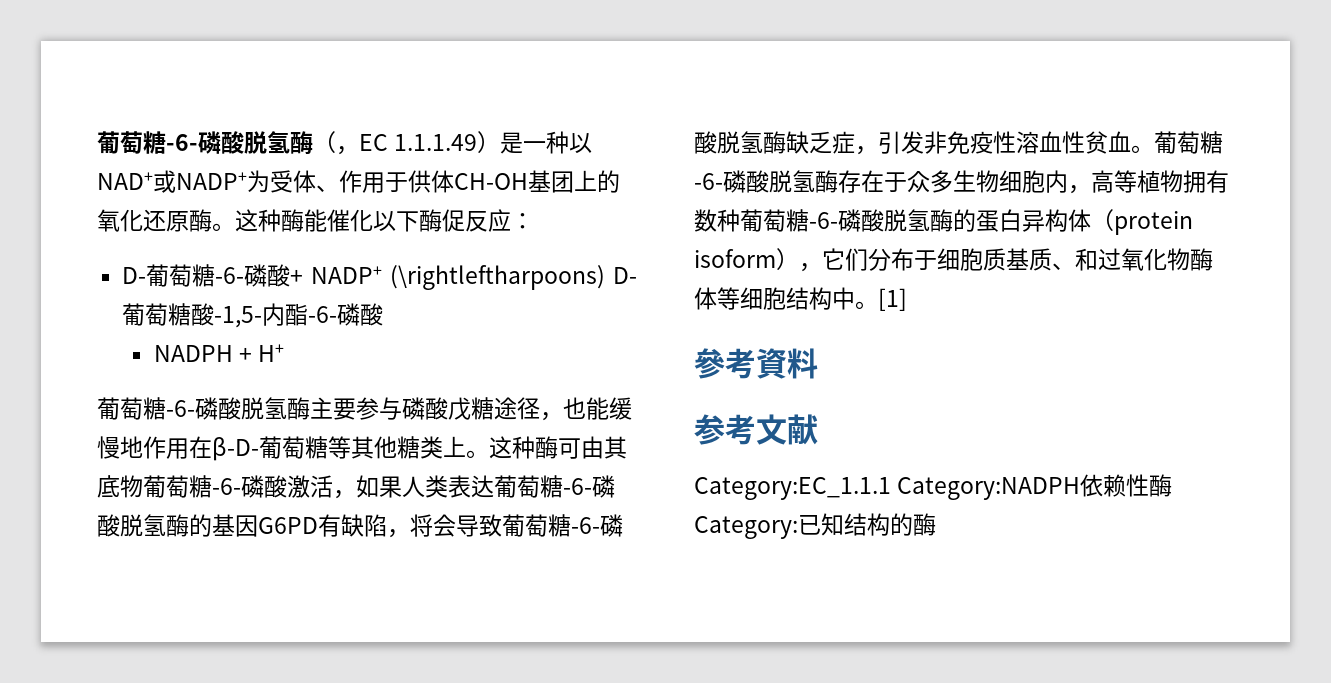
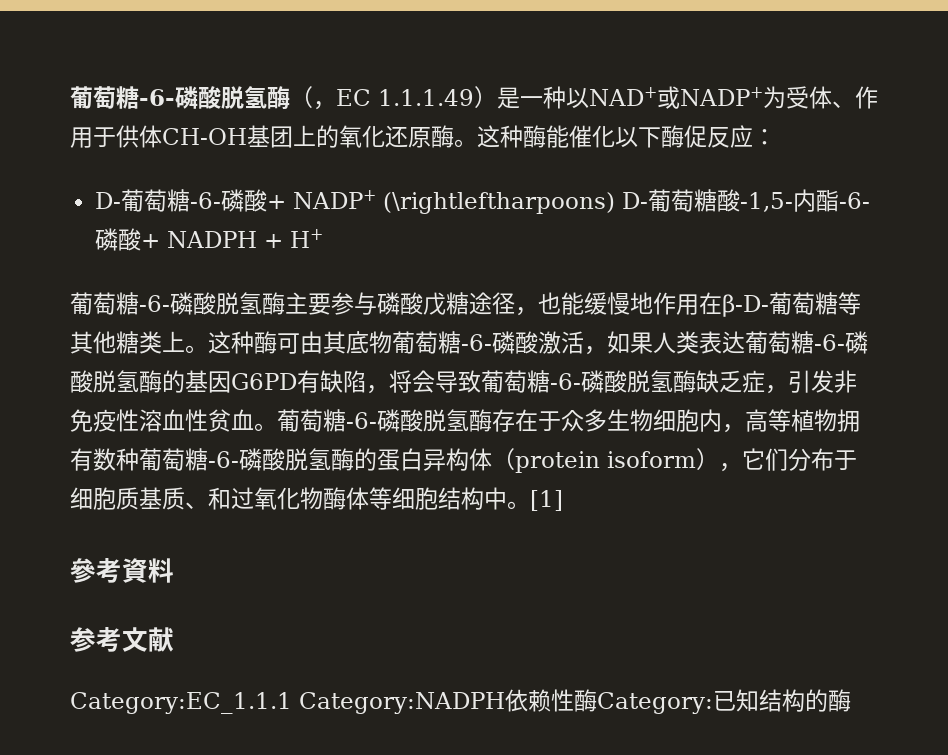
(384, 314) // -> [141,234,161,248] +

